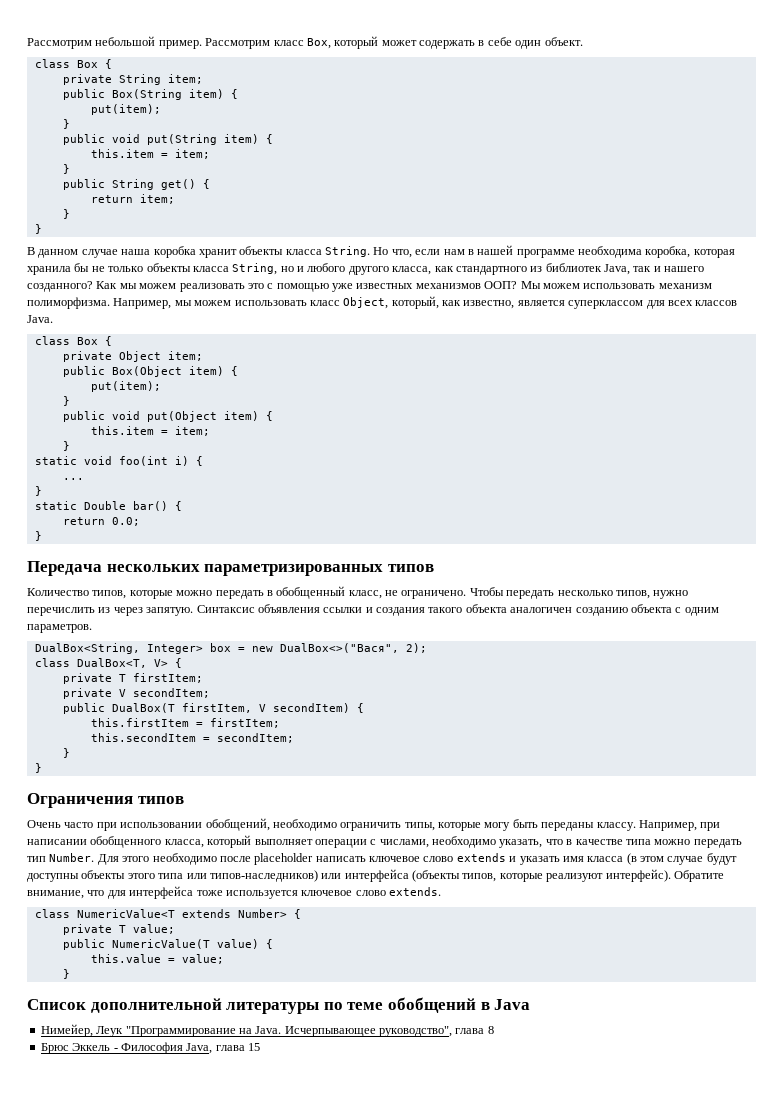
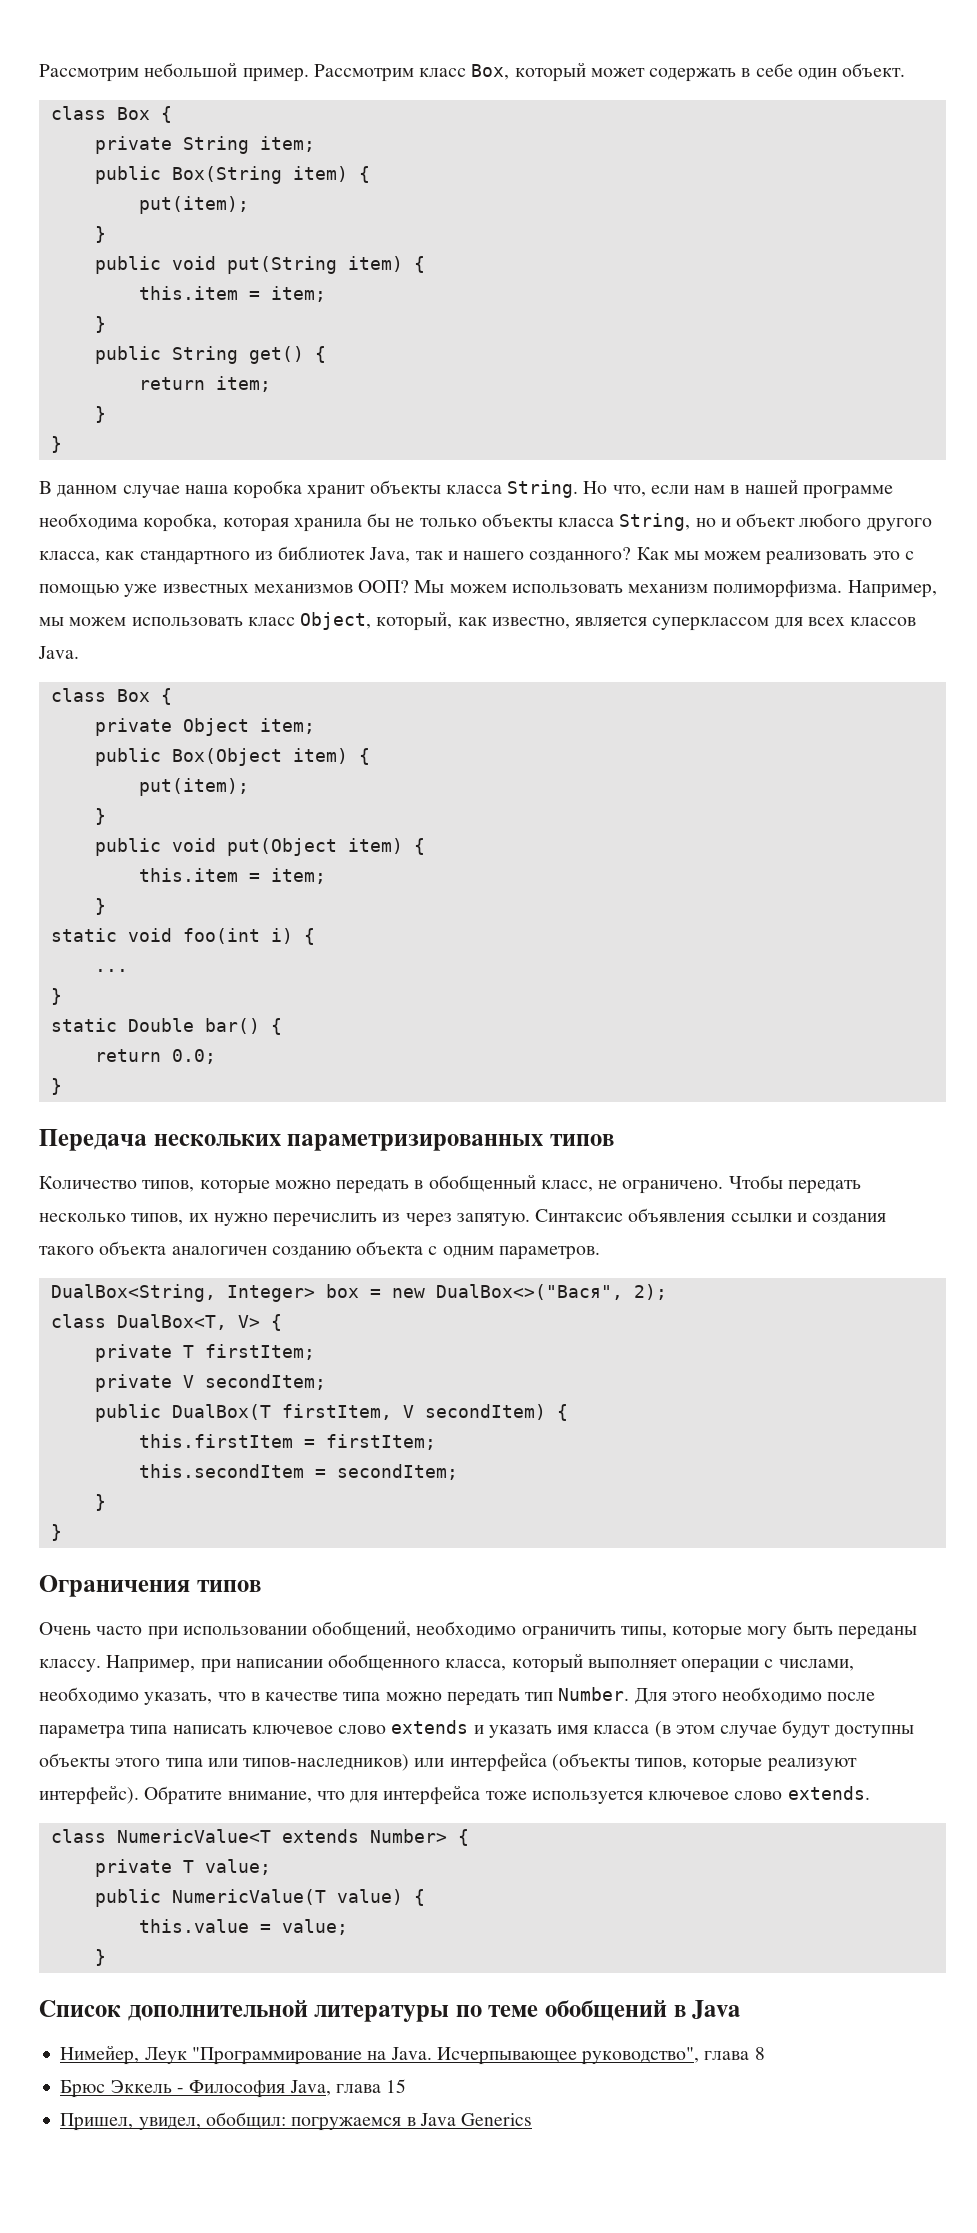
(304, 269) none -> [736,513,796,527] объект
(650, 594) none -> [188,1213,209,1222] их
[254,853,314,865] placeholder -> [39,1725,168,1739] параметра типа
(260, 1047) none -> [60,2112,533,2131] // Пришел, увидел, обобщил: погружаемся в Java Generics

